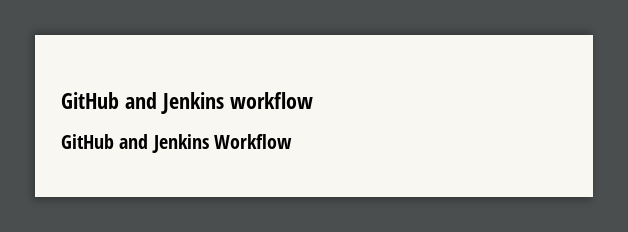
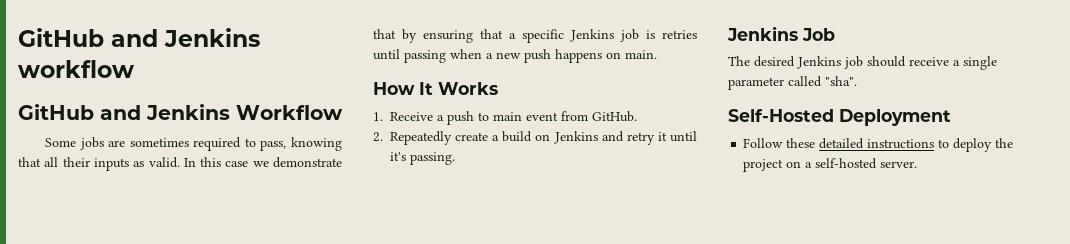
(292, 141) none -> [45,137,342,151] [18,157,343,171] [373,29,697,43] [373,49,657,63] [373,82,498,95] [373,111,637,125] [373,131,697,145] [390,152,455,165] [727,26,835,41] [728,56,997,70] [728,76,857,90] [728,109,951,126] [743,138,1014,152] [743,158,918,172] // Some jobs are sometimes required to pass, knowing that all their inputs as valid. In this case we demonstrate that by ensuring that a specific Jenkins job is retries until passing when a new push happens on main. // How It Works // 1. Receive a push to main event from GitHub. // 2. Repeatedly create a build on Jenkins and retry it until it's passing. // Jenkins Job // The desired Jenkins job should receive a single parameter called "sha". // Self-Hosted Deployment // Follow these detailed instructions to deploy the project on a self-hosted server.

